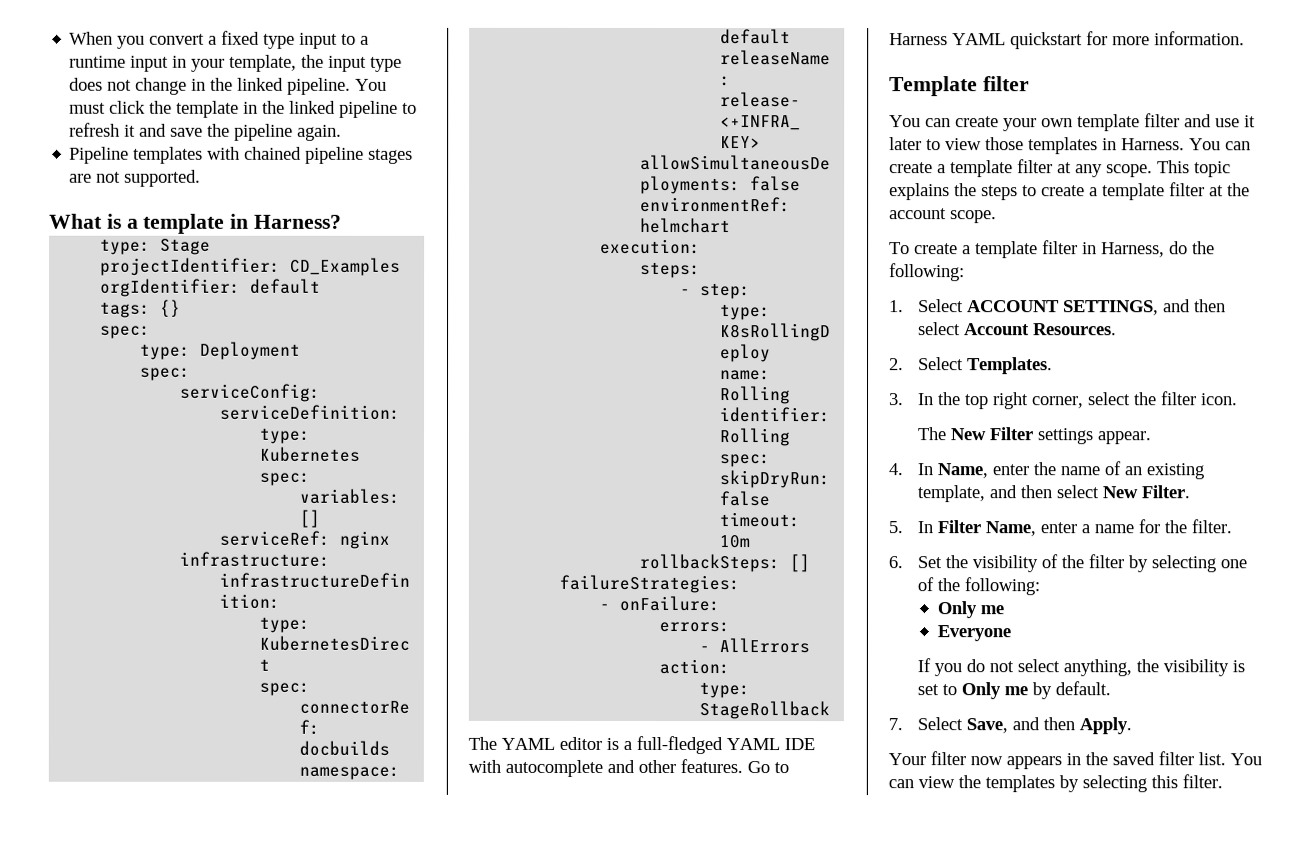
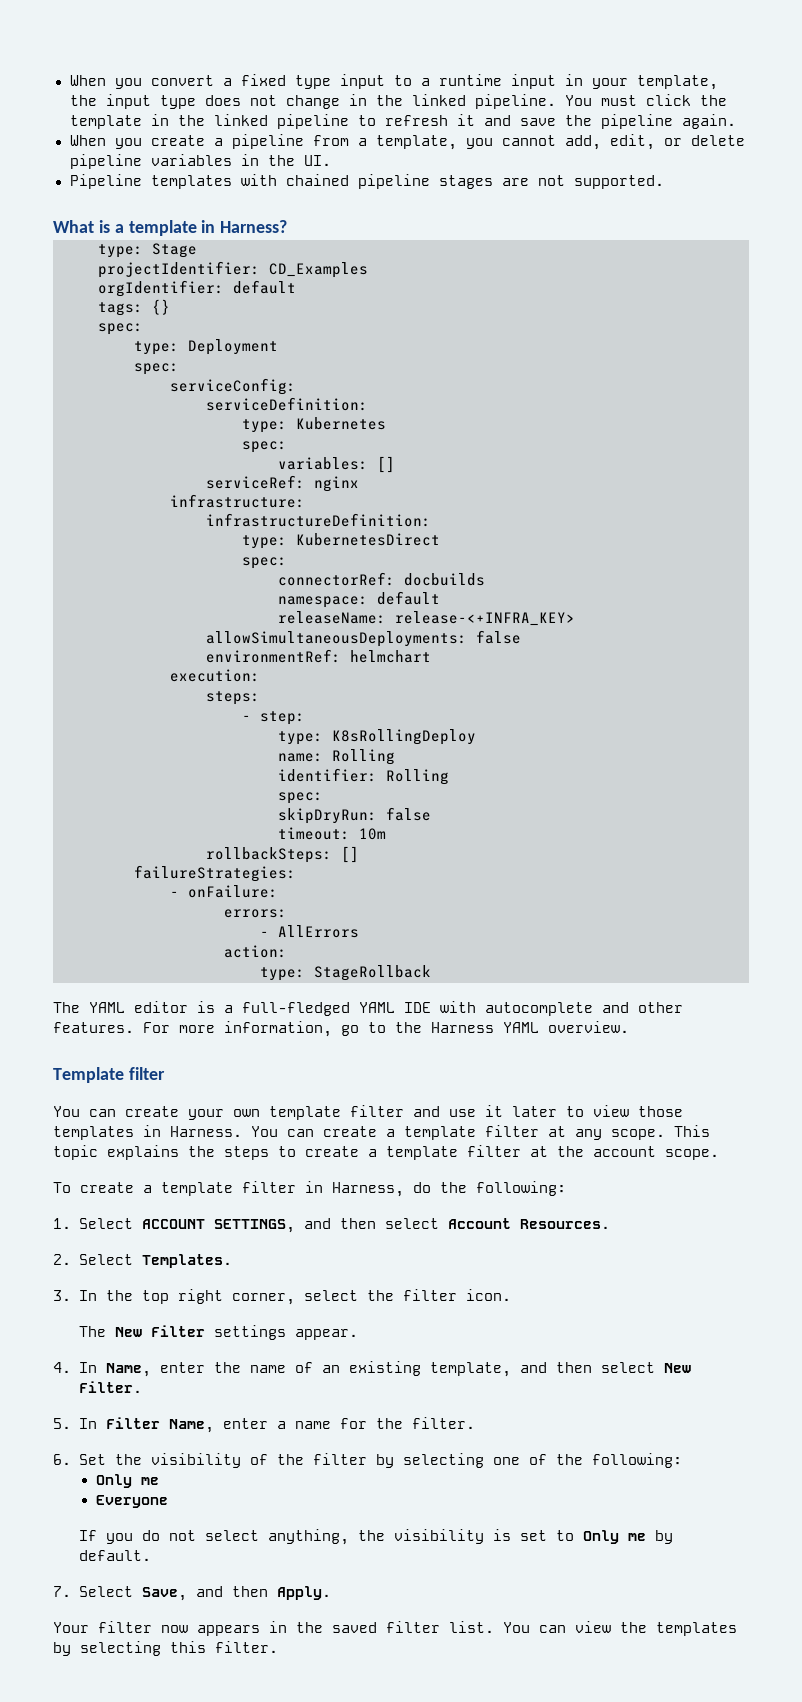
(343, 132) none -> [69,134,745,150] [69,154,331,169] // When you create a pipeline from a template, you cannot add, edit, or delete pipeline variables in the UI.
[747,761,789,774] [889,31,1245,50] Go to Harness YAML quickstart for more information. -> [143,1021,629,1037] For more information, go to the Harness YAML overview.

